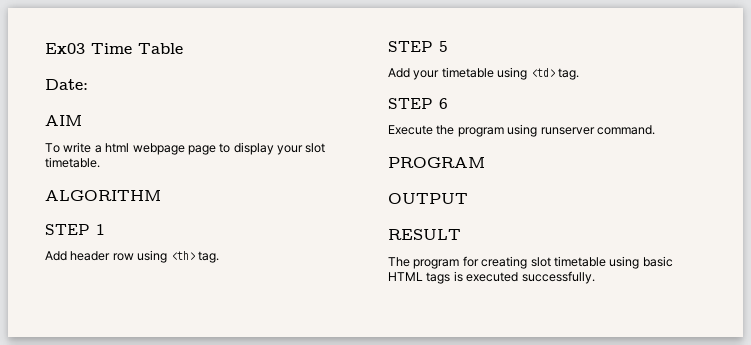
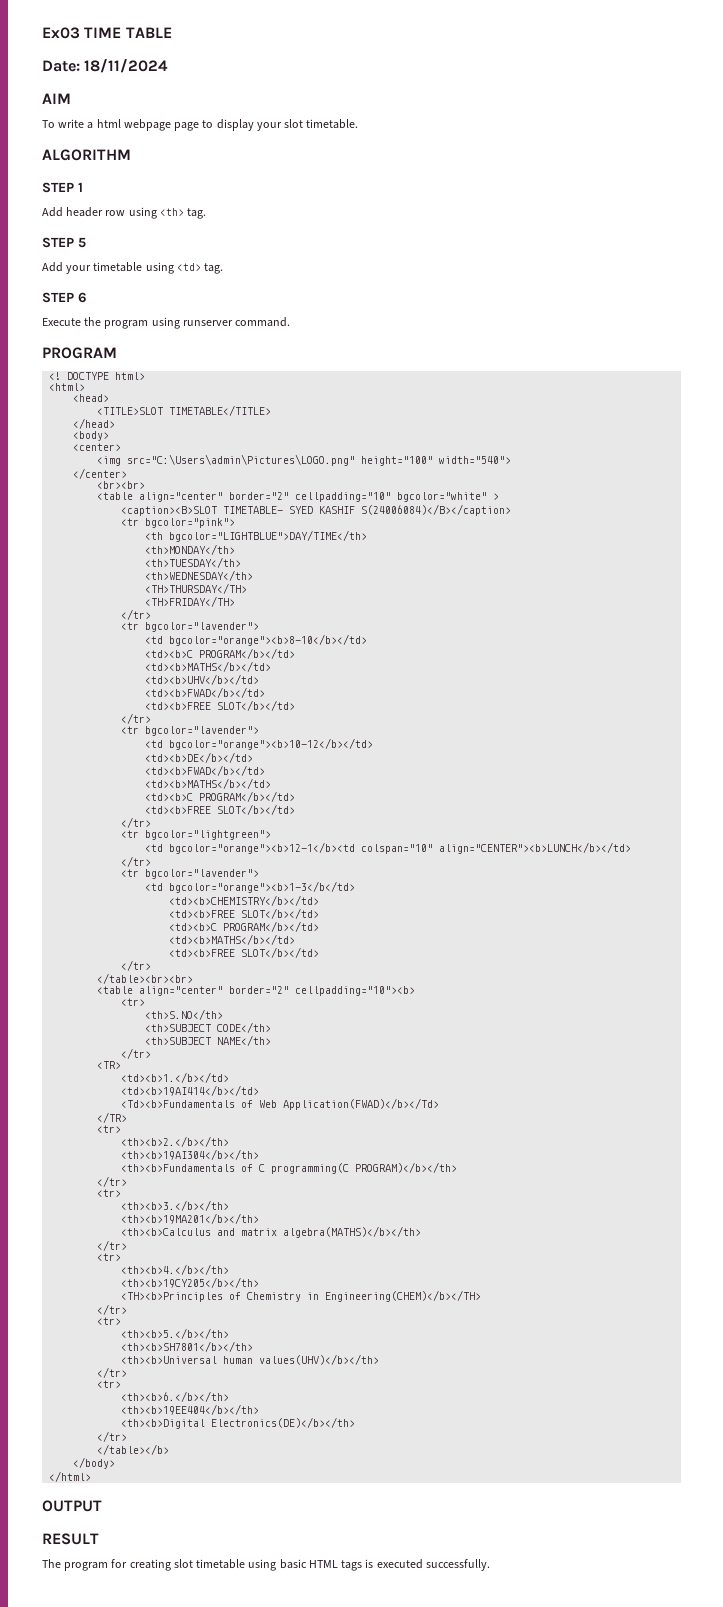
[91,43,183,54] Time Table -> [84,27,172,38] TIME TABLE
(88, 84) none -> [84,59,169,73] 18/11/2024
(485, 162) none -> [49,372,146,380] [49,383,86,391] [73,394,110,402] [97,405,272,416] [73,418,116,429] [73,431,110,441] [73,443,122,451] [97,454,512,466] [73,468,128,479] [97,481,146,489] [97,492,500,502] [121,504,512,516] [121,518,236,528] [145,530,368,542] [145,544,236,555] [145,557,242,568] [145,570,254,581] [145,583,248,594] [145,596,236,607] [121,609,152,620] [121,622,260,632] [145,634,368,646] [145,648,296,659] [145,661,272,672] [145,674,260,685] [145,687,266,698] [145,700,296,711] [121,713,152,724] [121,726,260,736] [145,738,374,750] [145,752,254,763] [145,765,266,776] [145,778,272,789] [145,791,296,802] [145,804,296,815] [121,817,152,828] [121,830,272,840] [145,842,632,854] [121,856,152,867] [121,869,260,879] [145,881,356,893] [169,895,320,906] [169,908,320,919] [169,921,320,932] [169,934,296,945] [169,947,320,958] [121,960,152,971] [97,973,194,984] [97,986,416,996] [121,998,146,1006] [145,1009,224,1020] [145,1022,272,1033] [145,1035,272,1046] [121,1048,152,1059] [97,1061,122,1069] [121,1072,230,1083] [121,1085,260,1096] [121,1098,440,1110] [97,1112,128,1123] [97,1125,122,1133] [121,1136,230,1147] [121,1149,260,1160] [121,1162,458,1174] [97,1176,128,1187] [97,1189,122,1197] [121,1200,230,1211] [121,1213,260,1224] [121,1226,422,1238] [97,1240,128,1251] [97,1253,122,1261] [121,1264,230,1275] [121,1277,260,1288] [121,1290,482,1302] [97,1304,128,1315] [97,1317,122,1325] [121,1328,230,1339] [121,1341,254,1352] [121,1354,380,1365] [97,1367,128,1378] [97,1380,122,1388] [121,1391,230,1402] [121,1404,260,1415] [121,1417,356,1429] [97,1431,128,1442] [97,1444,170,1455] [73,1457,116,1469] [49,1471,92,1482] // <! DOCTYPE html> // <html> // <head> // <TITLE>SLOT TIMETABLE</TITLE> // </head> // <body> // <center> // <img src="C:\Users\admin\Pictures\LOGO.png" height="100" width="540"> // </center> // <br><br> // <table align="center" border="2" cellpadding="10" bgcolor="white" > // <caption><B>SLOT TIMETABLE- SYED KASHIF S(24006084)</B></caption> // <tr bgcolor="pink"> // <th bgcolor="LIGHTBLUE">DAY/TIME</th> // <th>MONDAY</th> // <th>TUESDAY</th> // <th>WEDNESDAY</th> // <TH>THURSDAY</TH> // <TH>FRIDAY</TH> // </tr> // <tr bgcolor="lavender"> // <td bgcolor="orange"><b>8-10</b></td> // <td><b>C PROGRAM</b></td> // <td><b>MATHS</b></td> // <td><b>UHV</b></td> // <td><b>FWAD</b></td> // <td><b>FREE SLOT</b></td> // </tr> // <tr bgcolor="lavender"> // <td bgcolor="orange"><b>10-12</b></td> // <td><b>DE</b></td> // <td><b>FWAD</b></td> // <td><b>MATHS</b></td> // <td><b>C PROGRAM</b></td> // <td><b>FREE SLOT</b></td> // </tr> // <tr bgcolor="lightgreen"> // <td bgcolor="orange"><b>12-1</b><td colspan="10" align="CENTER"><b>LUNCH</b></td> // </tr> // <tr bgcolor="lavender"> // <td bgcolor="orange"><b>1-3</b</td> // <td><b>CHEMISTRY</b></td> // <td><b>FREE SLOT</b></td> // <td><b>C PROGRAM</b></td> // <td><b>MATHS</b></td> // <td><b>FREE SLOT</b></td> // </tr> // </table><br><br> // <table align="center" border="2" cellpadding="10"><b> // <tr> // <th>S.NO</th> // <th>SUBJECT CODE</th> // <th>SUBJECT NAME</th> // </tr> // <TR> // <td><b>1.</b></td> // <td><b>19AI414</b></td> // <Td><b>Fundamentals of Web Application(FWAD)</b></Td> // </TR> // <tr> // <th><b>2.</b></th> // <th><b>19AI304</b></th> // <th><b>Fundamentals of C programming(C PROGRAM)</b></th> // </tr> // <tr> // <th><b>3.</b></th> // <th><b>19MA201</b></th> // <th><b>Calculus and matrix algebra(MATHS)</b></th> // </tr> // <tr> // <th><b>4.</b></th> // <th><b>19CY205</b></th> // <TH><b>Principles of Chemistry in Engineering(CHEM)</b></TH> // </tr> // <tr> // <th><b>5.</b></th> // <th><b>SH7801</b></th> // <th><b>Universal human values(UHV)</b></th> // </tr> // <tr> // <th><b>6.</b></th> // <th><b>19EE404</b></th> // <th><b>Digital Electronics(DE)</b></th> // </tr> // </table></b> // </body> // </html>

